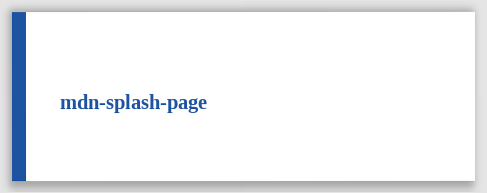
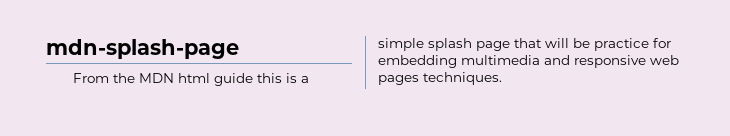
(208, 104) none -> [72,73,309,86] [378,38,671,51] [378,55,679,68] [378,72,502,85] // From the MDN html guide this is a simple splash page that will be practice for embedding multimedia and responsive web pages techniques.

